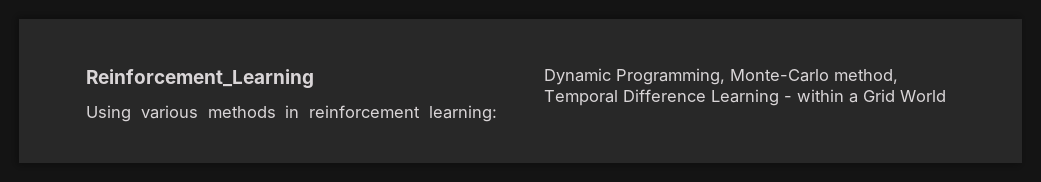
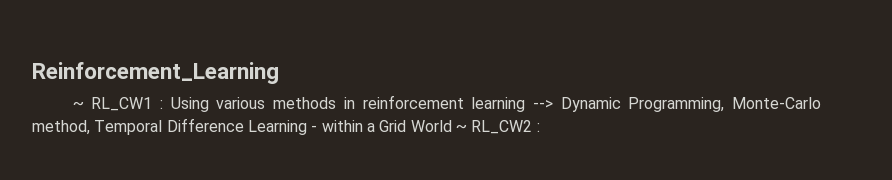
(314, 79) none -> [72,97,164,111] ~ RL_CW1 :
[429,105,498,122] learning: -> [471,97,553,112] learning -->
(946, 96) none -> [455,120,540,134] ~ RL_CW2 :

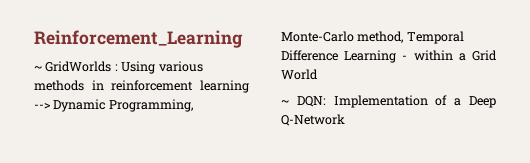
[91,97,153,111] RL_CW1 -> [45,61,112,72] GridWorlds
[455,120,540,134] ~ RL_CW2 : -> [281,95,496,108] [281,114,345,126] // ~ DQN: Implementation of a Deep Q-Network

